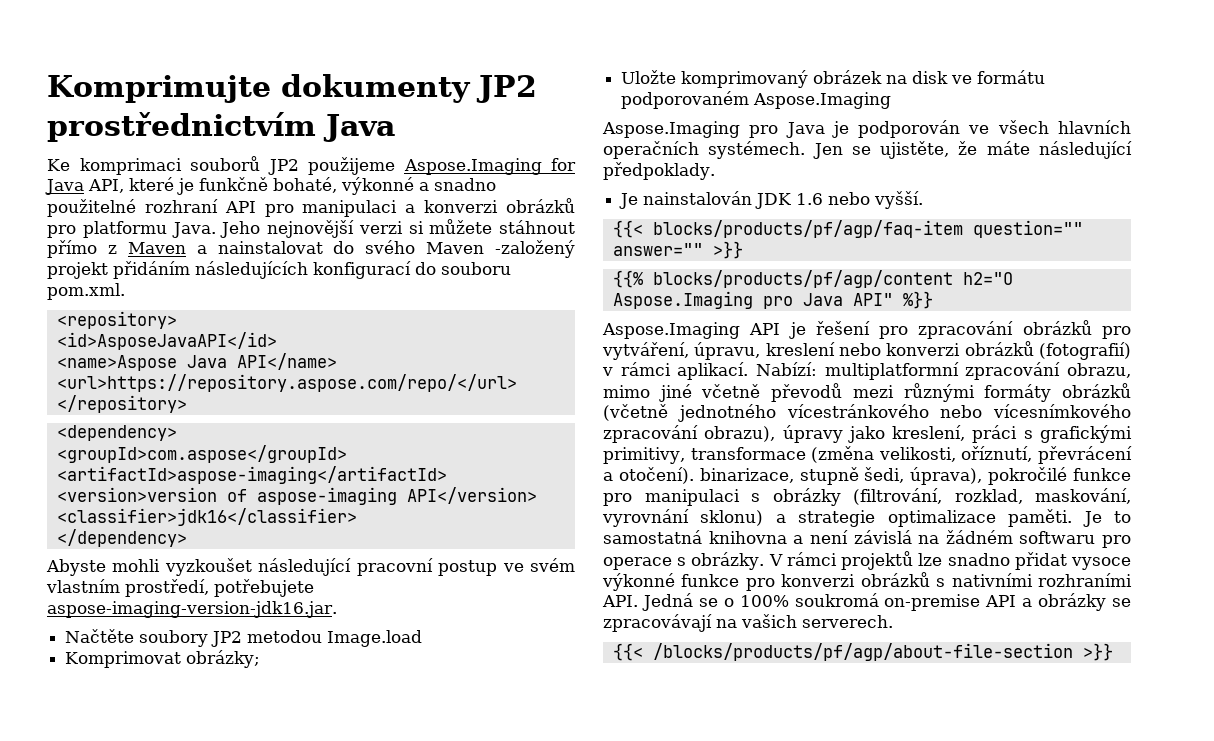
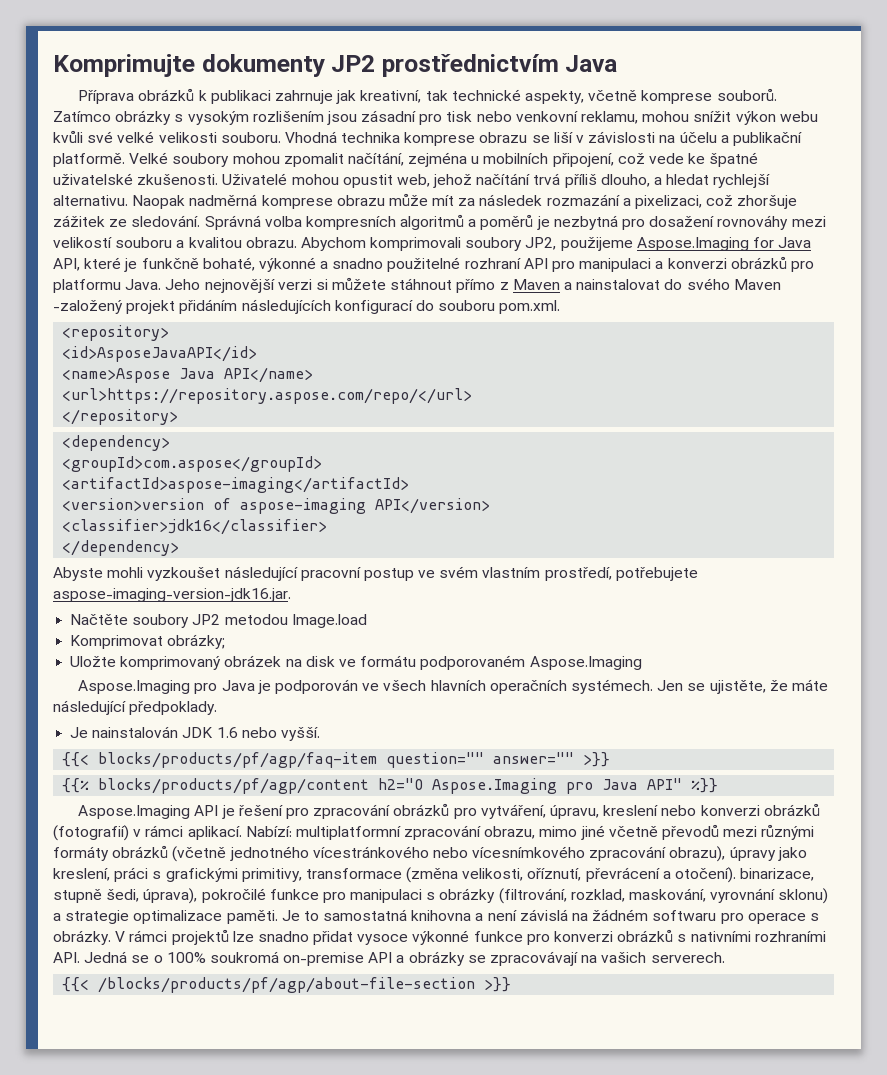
[47,156,299,175] Ke komprimaci souborů JP2 -> [78,88,777,104] [53,110,818,125] [53,130,802,146] [53,152,759,167] [53,173,771,188] [53,193,798,209] [53,214,826,230] [53,237,557,251] Příprava obrázků k publikaci zahrnuje jak kreativní, tak technické aspekty, včetně komprese souborů. Zatímco obrázky s vysokým rozlišením jsou zásadní pro tisk nebo venkovní reklamu, mohou snížit výkon webu kvůli své velké velikosti souboru. Vhodná technika komprese obrazu se liší v závislosti na účelu a publikační platformě. Velké soubory mohou zpomalit načítání, zejména u mobilních připojení, což vede ke špatné uživatelské zkušenosti. Uživatelé mohou opustit web, jehož načítání trvá příliš dlouho, a hledat rychlejší alternativu. Naopak nadměrná komprese obrazu může mít za následek rozmazání a pixelizaci, což zhoršuje zážitek ze sledování. Správná volba kompresních algoritmů a poměrů je nezbytná pro dosažení rovnováhy mezi velikostí souboru a kvalitou obrazu. Abychom komprimovali soubory JP2,

